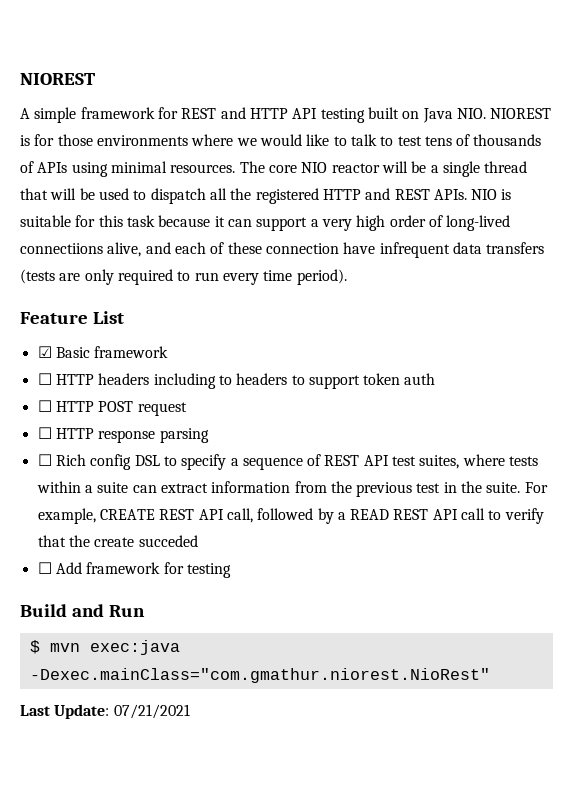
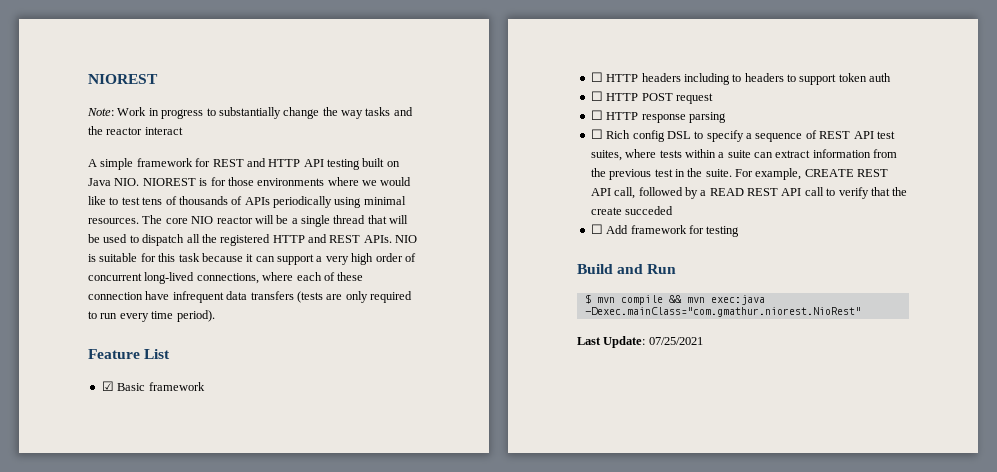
[20,73,95,85] NIOREST -> [88,74,158,84] [87,107,413,119] [88,126,183,135] NIOREST // Note: Work in progress to substantially change the way tasks and the reactor interact
[350,134,394,146] talk to -> (119, 201) none
(68, 167) none -> [273,196,332,208] periodically
[446,215,511,231] [20,242,171,257] long-lived connectiions alive, and -> [88,272,294,284] concurrent long-lived connections, where
(80, 647) none -> [620,295,705,305] compile && mvn
[113,704,190,719] 07/21/2021 -> [648,337,703,345] 07/25/2021

